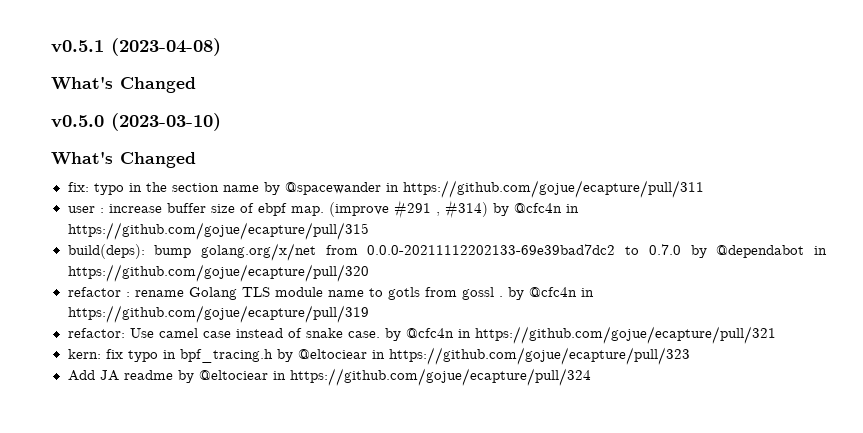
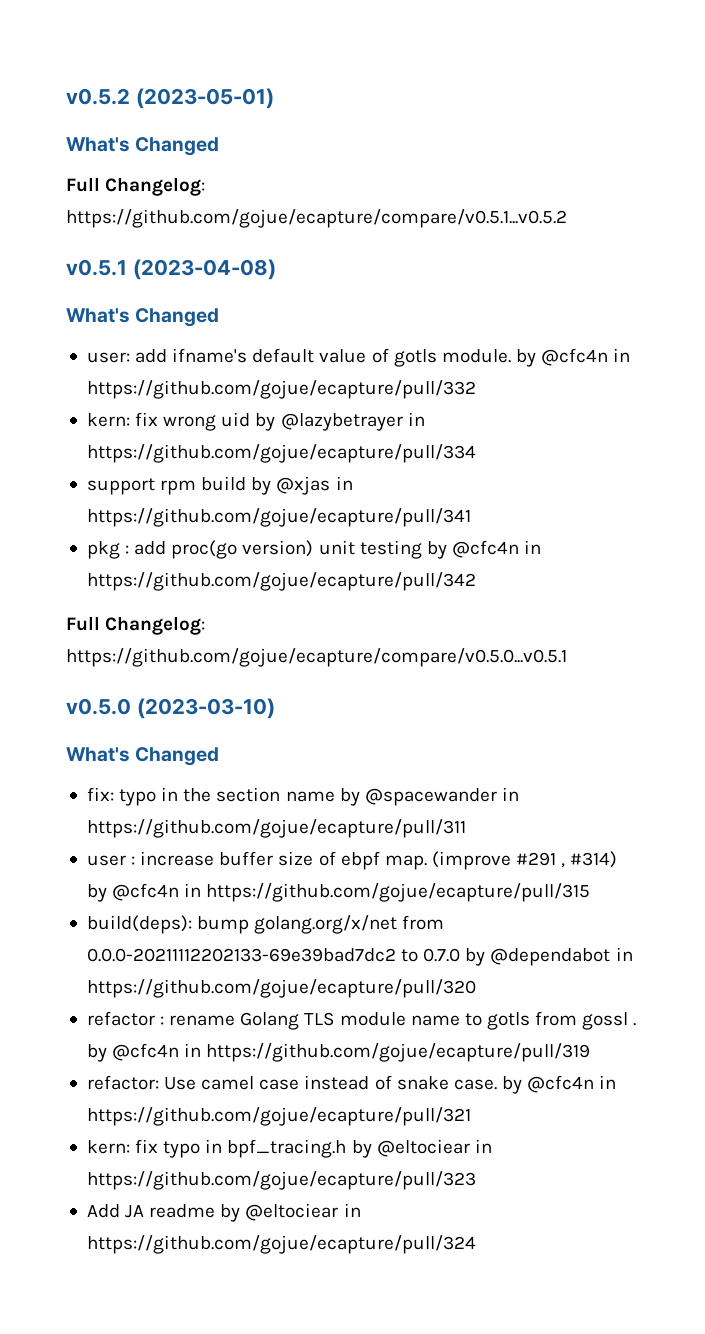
[51,38,221,56] [51,76,196,93] v0.5.1 (2023-04-08) // What's Changed -> [66,88,274,109] [66,137,220,156] [66,177,206,196] [66,209,567,228] [66,259,276,280] [66,308,220,327] [86,348,631,367] [86,380,476,399] [86,412,425,431] [86,444,476,463] [86,476,353,495] [86,508,471,527] [86,540,542,559] [86,572,476,591] [66,616,206,635] [66,648,567,667] v0.5.2 (2023-05-01) // What's Changed // Full Changelog: https://github.com/gojue/ecapture/compare/v0.5.1...v0.5.2 // v0.5.1 (2023-04-08) // What's Changed // user: add ifname's default value of gotls module. by @cfc4n in https://github.com/gojue/ecapture/pull/332 // kern: fix wrong uid by @lazybetrayer in https://github.com/gojue/ecapture/pull/334 // support rpm build by @xjas in https://github.com/gojue/ecapture/pull/341 // pkg : add proc(go version) unit testing by @cfc4n in https://github.com/gojue/ecapture/pull/342 // Full Changelog: https://github.com/gojue/ecapture/compare/v0.5.0...v0.5.1

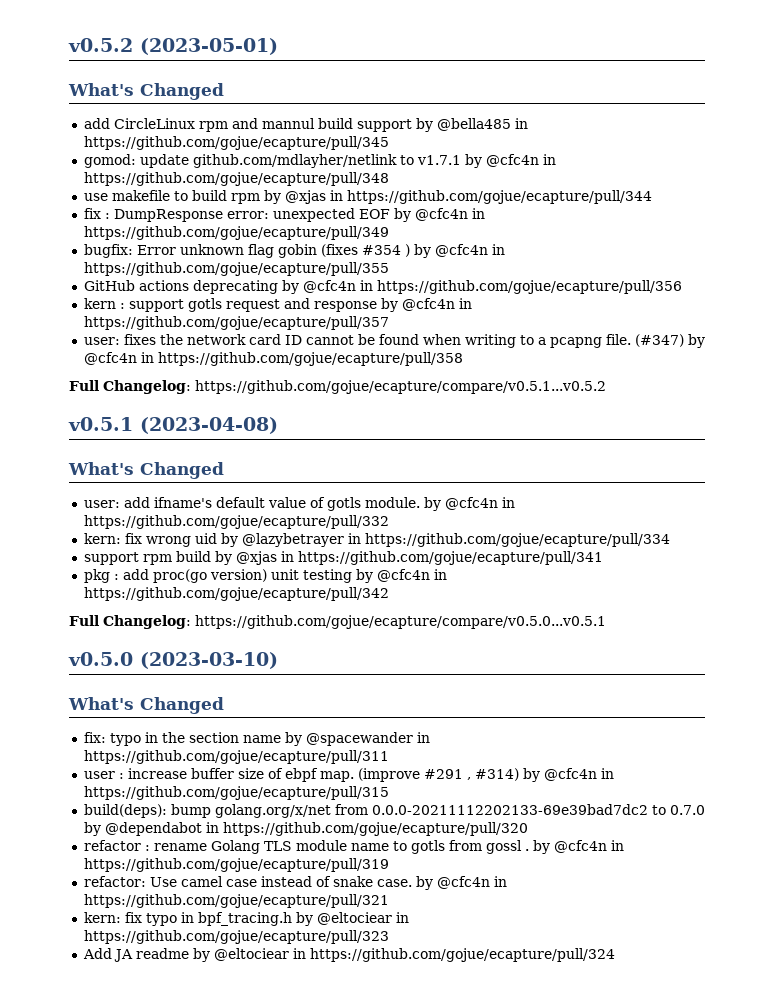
(220, 146) none -> [83,118,528,132] [83,136,389,150] [83,154,556,168] [83,172,389,186] [83,190,652,204] [83,208,485,222] [83,226,389,240] [83,244,505,258] [83,262,389,276] [83,280,682,294] [83,298,472,312] [83,316,389,330] [83,334,705,348] [83,352,463,366] // add CircleLinux rpm and mannul build support by @bella485 in https://github.com/gojue/ecapture/pull/345 // gomod: update github.com/mdlayher/netlink to v1.7.1 by @cfc4n in https://github.com/gojue/ecapture/pull/348 // use makefile to build rpm by @xjas in https://github.com/gojue/ecapture/pull/344 // fix : DumpResponse error: unexpected EOF by @cfc4n in https://github.com/gojue/ecapture/pull/349 // bugfix: Error unknown flag gobin (fixes #354 ) by @cfc4n in https://github.com/gojue/ecapture/pull/355 // GitHub actions deprecating by @cfc4n in https://github.com/gojue/ecapture/pull/356 // kern : support gotls request and response by @cfc4n in https://github.com/gojue/ecapture/pull/357 // user: fixes the network card ID cannot be found when writing to a pcapng file. (#347) by @cfc4n in https://github.com/gojue/ecapture/pull/358

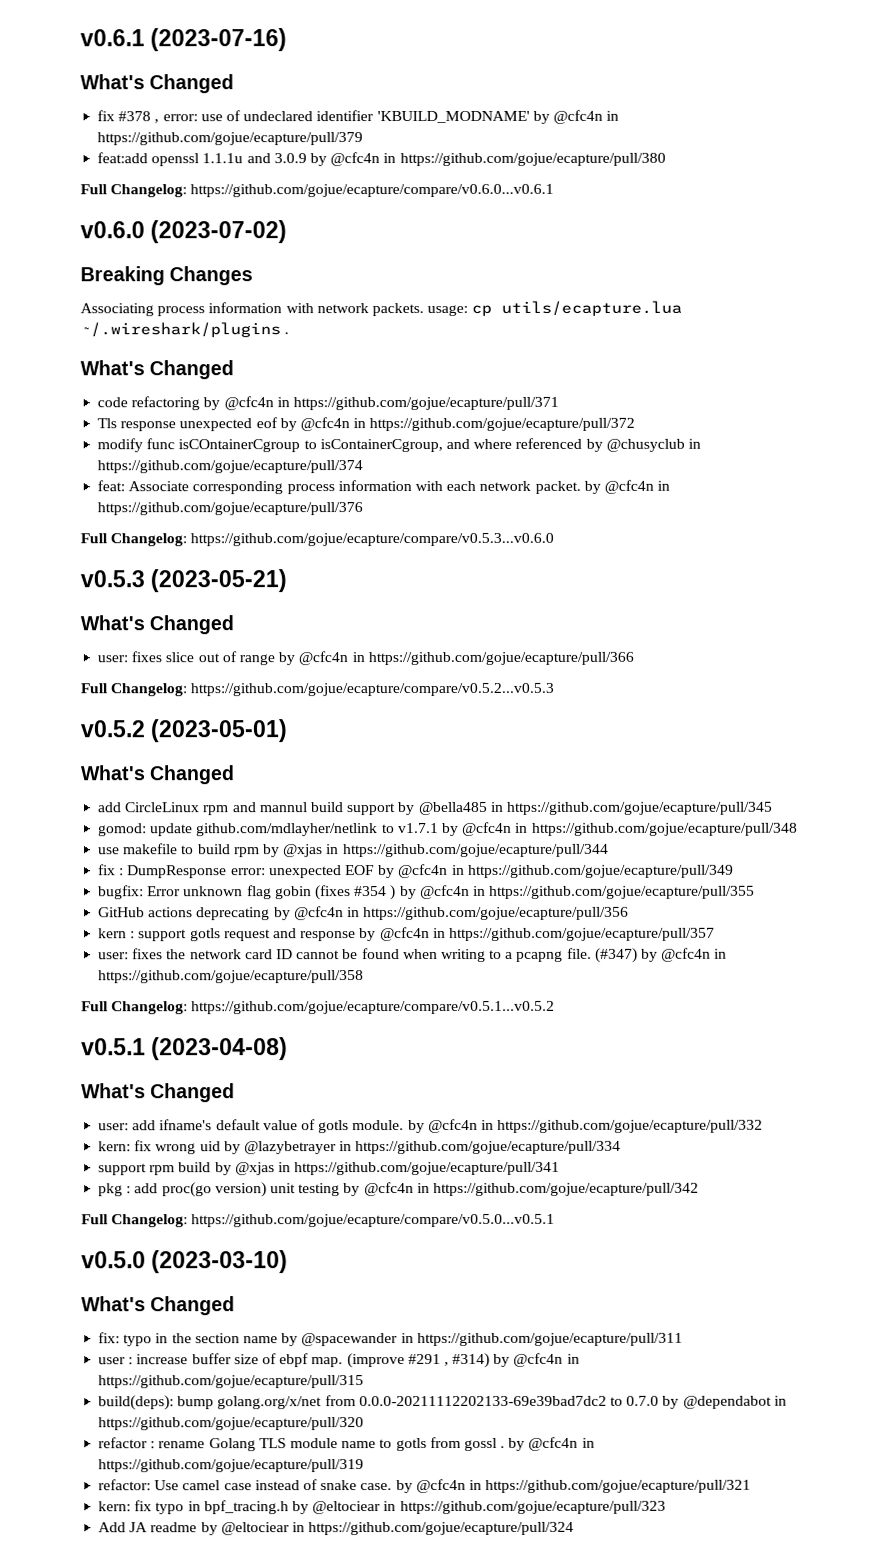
(68, 45) none -> [80,28,288,52] [80,74,235,94] [97,109,620,124] [97,132,364,146] [97,152,666,167] [80,183,555,198] [80,220,288,244] [80,266,254,286] [80,300,683,317] [80,322,290,338] [80,360,235,380] [97,396,559,411] [97,417,636,432] [97,437,701,453] [97,460,364,474] [97,479,671,495] [97,502,364,516] [80,532,555,547] [80,569,288,593] [80,615,235,635] [97,651,634,666] [80,682,555,697] v0.6.1 (2023-07-16) // What's Changed // fix #378 , error: use of undeclared identifier 'KBUILD_MODNAME' by @cfc4n in https://github.com/gojue/ecapture/pull/379 // feat:add openssl 1.1.1u and 3.0.9 by @cfc4n in https://github.com/gojue/ecapture/pull/380 // Full Changelog: https://github.com/gojue/ecapture/compare/v0.6.0...v0.6.1 // v0.6.0 (2023-07-02) // Breaking Changes // Associating process information with network packets. usage: cp utils/ecapture.lua ~/.wireshark/plugins . // What's Changed // code refactoring by @cfc4n in https://github.com/gojue/ecapture/pull/371 // Tls response unexpected eof by @cfc4n in https://github.com/gojue/ecapture/pull/372 // modify func isCOntainerCgroup to isContainerCgroup, and where referenced by @chusyclub in https://github.com/gojue/ecapture/pull/374 // feat: Associate corresponding process information with each network packet. by @cfc4n in https://github.com/gojue/ecapture/pull/376 // Full Changelog: https://github.com/gojue/ecapture/compare/v0.5.3...v0.6.0 // v0.5.3 (2023-05-21) // What's Changed // user: fixes slice out of range by @cfc4n in https://github.com/gojue/ecapture/pull/366 // Full Changelog: https://github.com/gojue/ecapture/compare/v0.5.2...v0.5.3 //

